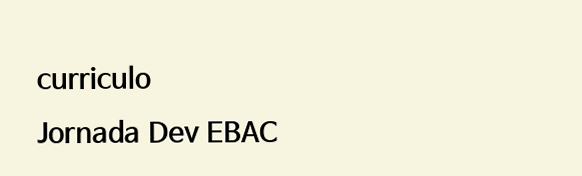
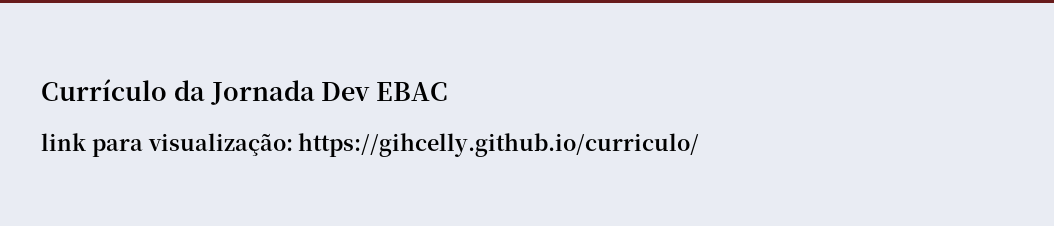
[36,64,152,90] curriculo // -> [41,79,205,101] Currículo da
(279, 132) none -> [41,133,700,157] // link para visualização: https://gihcelly.github.io/curriculo/

